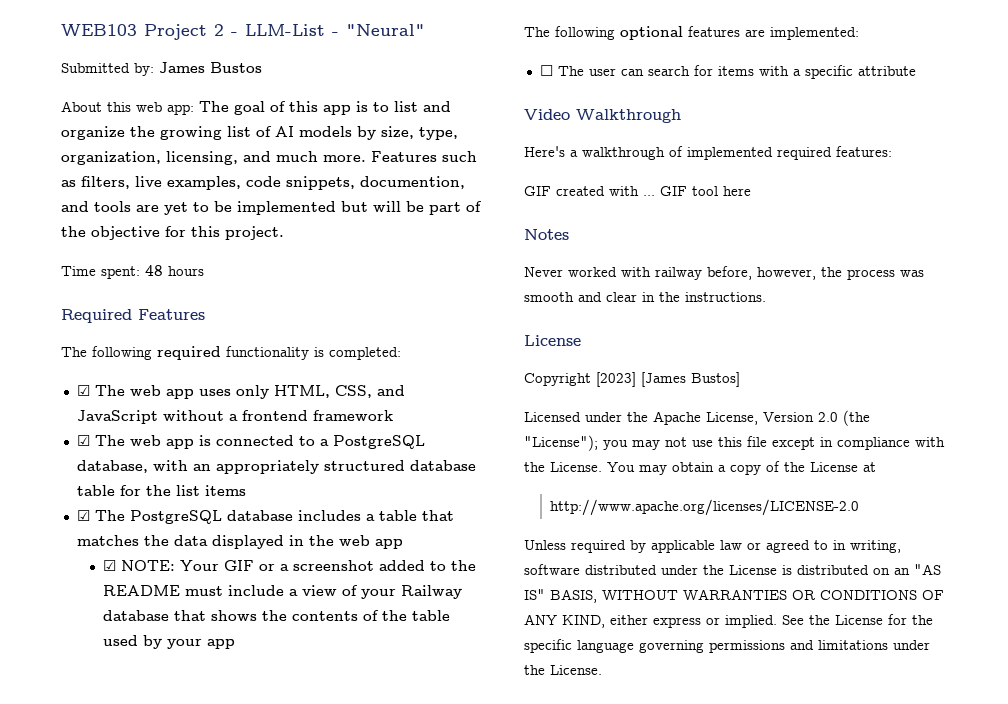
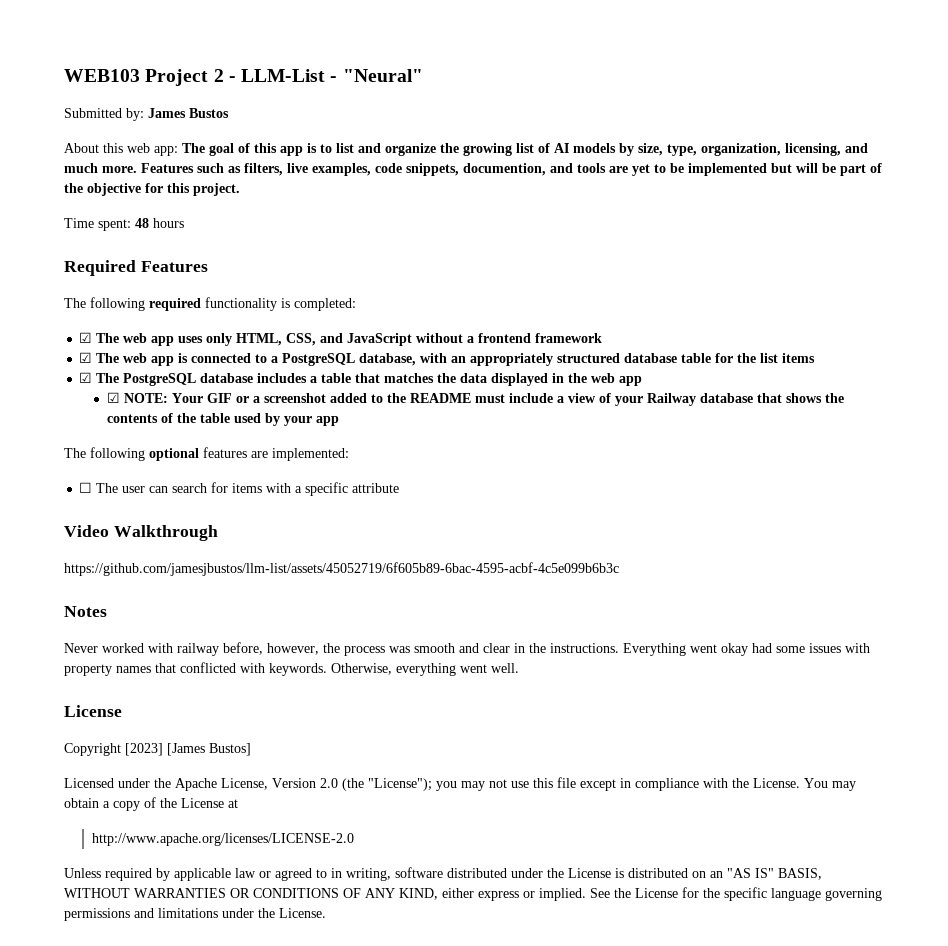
[524,146,892,160] [524,186,751,196] Here's a walkthrough of implemented required features: // GIF created with ... GIF tool here -> [64,562,619,576] https://github.com/jamesjbustos/llm-list/assets/45052719/6f605b89-6bac-4595-acbf-4c5e099b6b3c
(766, 297) none -> [623,643,870,656] [64,662,519,676] Everything went okay had some issues with property names that conflicted with keywords. Otherwise, everything went well.

